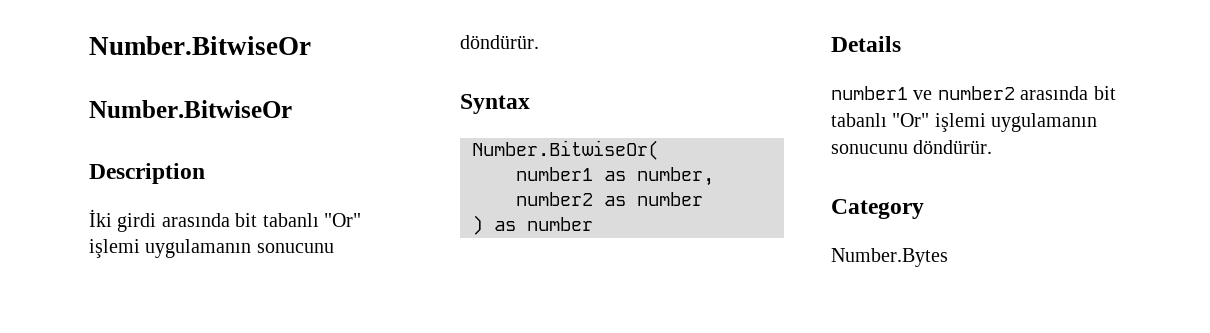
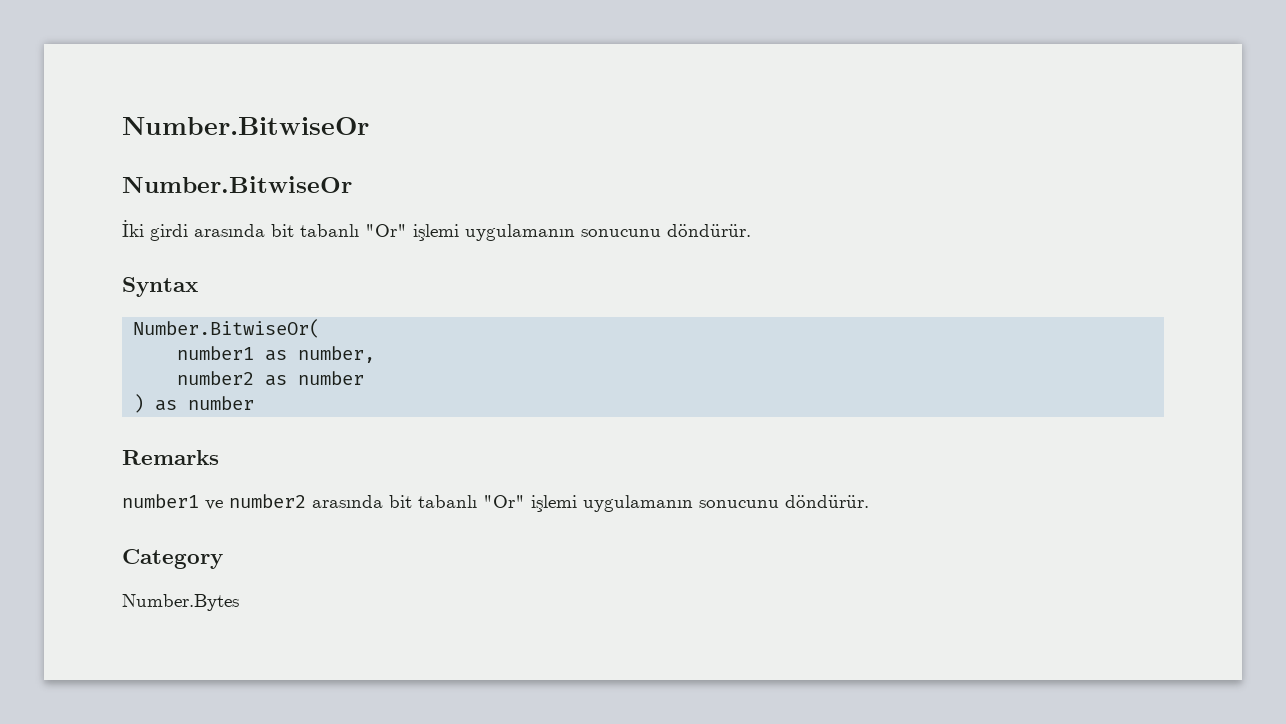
[89,163,205,184] // Description -> (352, 184) none
[831,36,901,52] Details -> [122,450,219,465] Remarks

